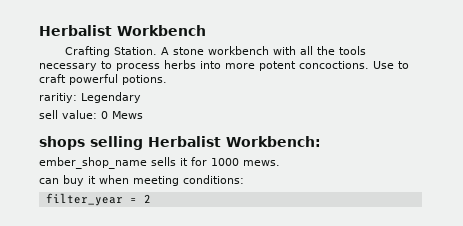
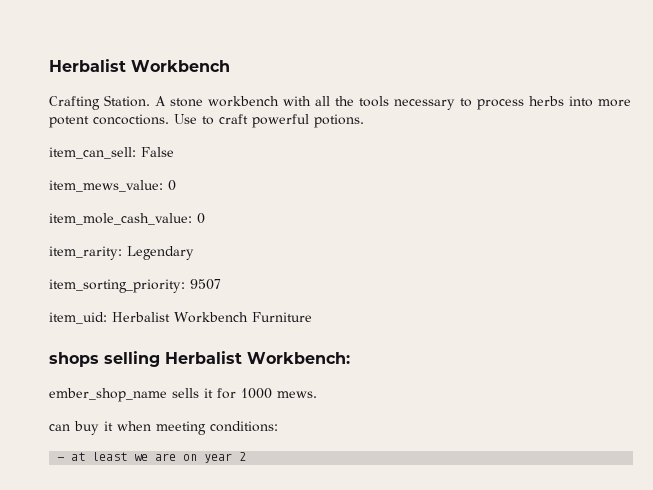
[39,92,141,103] [39,110,143,119] raritiy: Legendary // sell value: 0 Mews -> [49,147,174,159] [49,180,176,192] [49,213,205,225] [49,246,194,260] [49,279,221,293] [49,312,312,324] item_can_sell: False // item_mews_value: 0 // item_mole_cash_value: 0 // item_rarity: Legendary // item_sorting_priority: 9507 // item_uid: Herbalist Workbench Furniture
[45,193,137,206] filter_year = -> [57,452,233,463] - at least we are on year

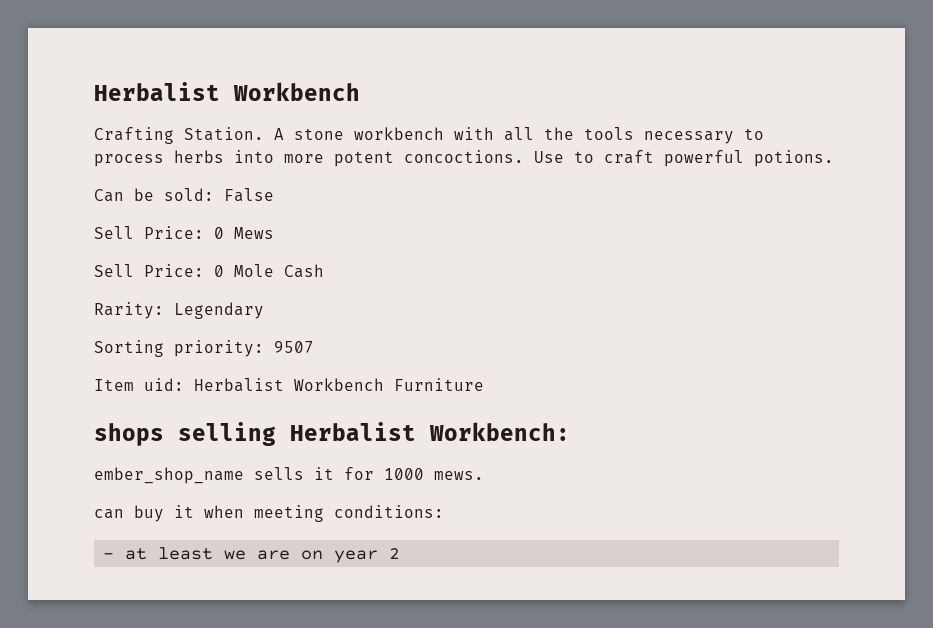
[49,147,136,159] item_can_sell: -> [94,188,214,202] Can be sold:
[49,180,176,192] [49,213,205,225] [49,246,122,260] item_mews_value: 0 // item_mole_cash_value: 0 // item_rarity: -> [94,226,274,239] [94,264,324,278] [94,302,164,319] Sell Price: 0 Mews // Sell Price: 0 Mole Cash // Rarity:
[49,279,185,293] item_sorting_priority: -> [94,340,264,357] Sorting priority:
[49,312,107,324] item_uid: -> [94,378,184,391] Item uid:

